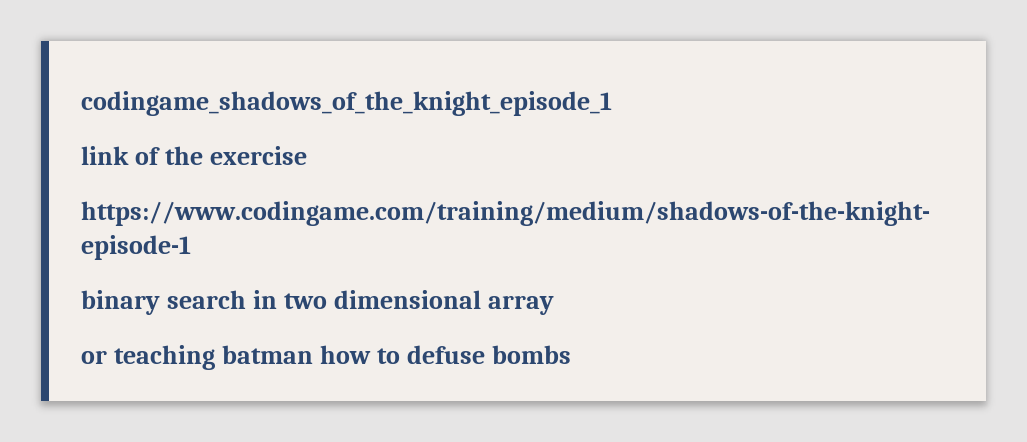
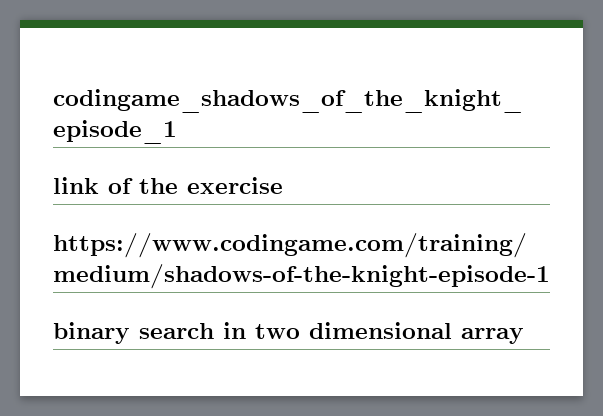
[81,345,572,370] // or teaching batman how to defuse bombs -> (524, 336) none

